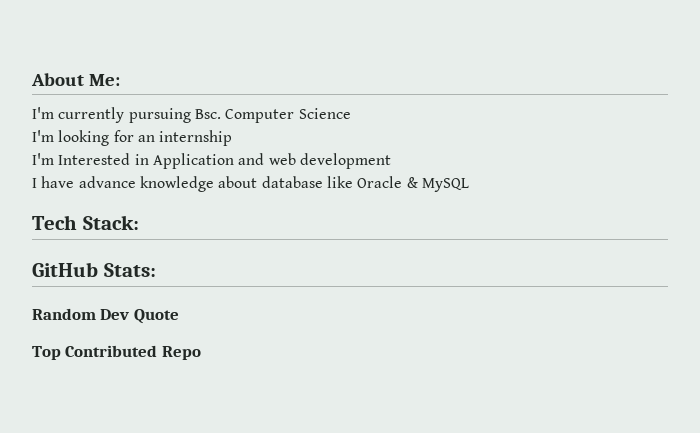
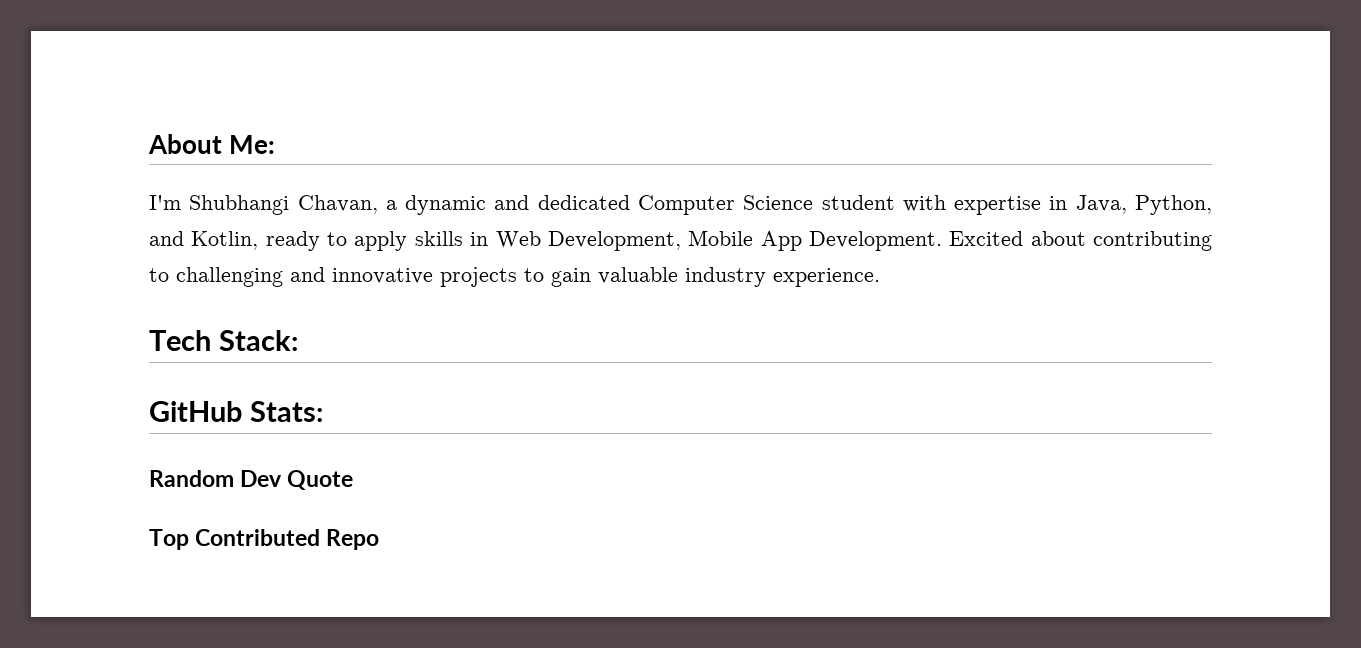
[58,107,351,123] [32,130,233,146] [32,153,391,169] [32,176,469,192] currently pursuing Bsc. Computer Science // I'm looking for an internship // I'm Interested in Application and web development // I have advance knowledge about database like Oracle & MySQL -> [189,195,1213,215] [149,230,1212,251] [149,267,880,287] Shubhangi Chavan, a dynamic and dedicated Computer Science student with expertise in Java, Python, and Kotlin, ready to apply skills in Web Development, Mobile App Development. Excited about contributing to challenging and innovative projects to gain valuable industry experience.

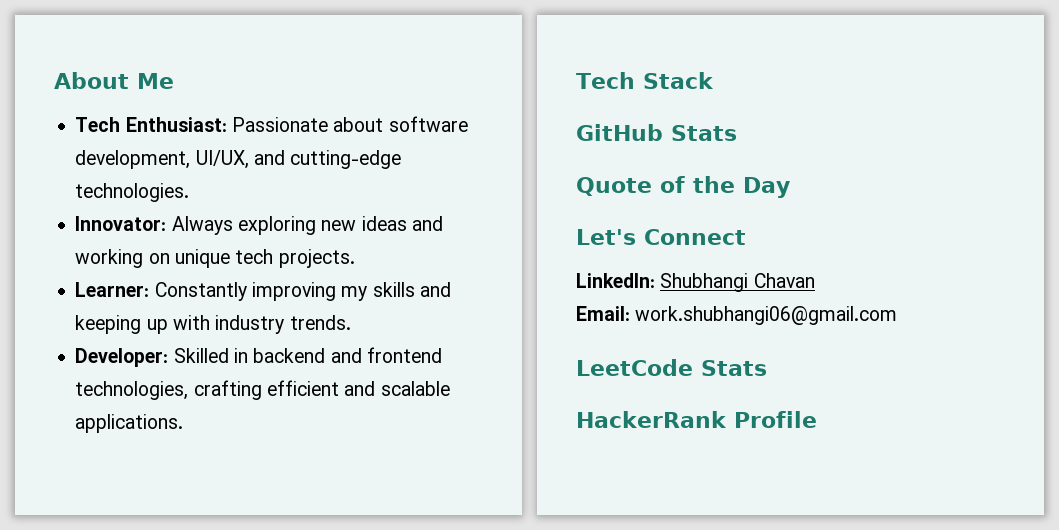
[229,135,276,154] [149,195,1213,215] [149,230,1212,251] [149,267,880,287] [149,330,298,351] [149,401,323,422] [149,470,354,490] [149,529,380,550] Me: // I'm Shubhangi Chavan, a dynamic and dedicated Computer Science student with expertise in Java, Python, and Kotlin, ready to apply skills in Web Development, Mobile App Development. Excited about contributing to challenging and innovative projects to gain valuable industry experience. // Tech Stack: // GitHub Stats: // Random Dev Quote // Top Contributed Repo -> [137,73,174,89] [75,116,468,132] [75,150,402,169] [75,183,190,202] [75,216,443,235] [75,249,355,268] [75,282,451,301] [75,315,351,334] [75,347,442,367] [75,380,450,400] [75,414,184,433] [576,72,714,89] [576,124,737,141] [576,176,790,198] [576,229,746,245] [576,273,815,292] [576,306,898,325] [576,359,767,376] [576,411,817,428] Me // Tech Enthusiast: Passionate about software development, UI/UX, and cutting-edge technologies. // Innovator: Always exploring new ideas and working on unique tech projects. // Learner: Constantly improving my skills and keeping up with industry trends. // Developer: Skilled in backend and frontend technologies, crafting efficient and scalable applications. // Tech Stack // GitHub Stats // Quote of the Day // Let's Connect // LinkedIn: Shubhangi Chavan // Email: work.shubhangi06@gmail.com // LeetCode Stats // HackerRank Profile

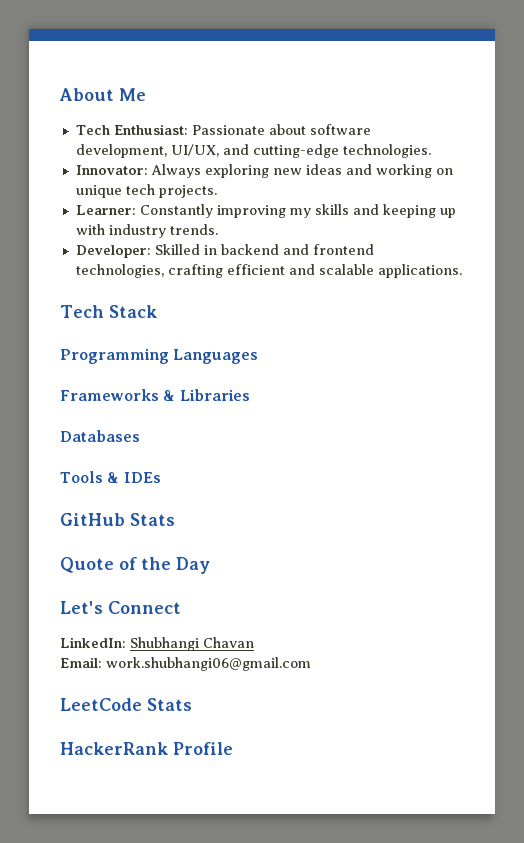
(714, 80) none -> [60,348,259,364] [60,389,250,401] [60,430,140,442] [60,471,161,483] // Programming Languages // Frameworks & Libraries // Databases // Tools & IDEs

